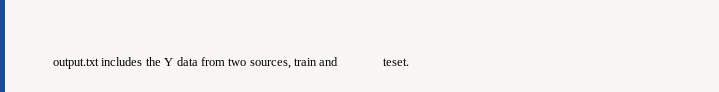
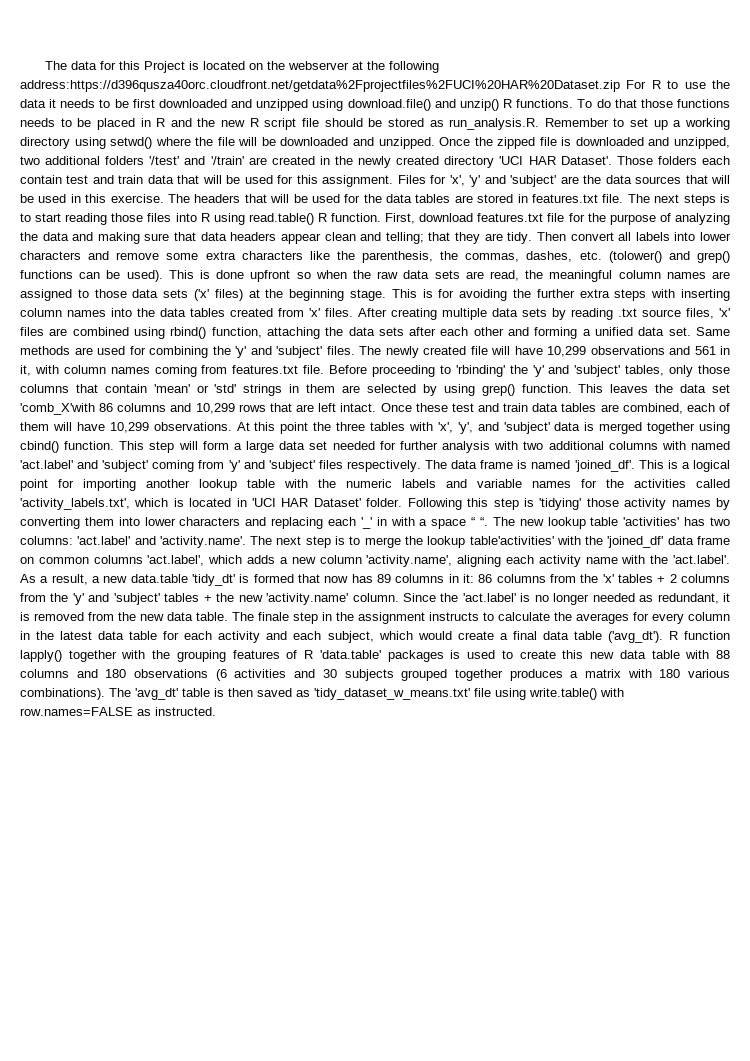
[53,57,409,69] output.txt includes the Y data from two sources, train and teset. -> [45,61,440,73] [20,80,730,92] [20,99,730,111] [20,118,730,130] [20,137,730,149] [20,156,730,168] [20,175,730,187] [20,194,730,206] [20,213,730,225] [20,232,731,244] [20,251,730,263] [20,270,730,282] [20,289,730,301] [20,308,730,320] [20,327,730,339] [20,346,730,358] [20,365,731,377] [20,384,731,396] [20,403,730,415] [20,422,730,434] [20,441,730,453] [20,460,730,472] [20,479,730,491] [20,498,730,510] [20,517,730,529] [20,536,730,548] [20,555,730,567] [20,574,731,586] [20,593,731,605] [20,612,730,624] [20,631,730,643] [20,650,730,662] [20,669,730,681] [20,688,624,700] [20,707,216,716] The data for this Project is located on the webserver at the following address:https://d396qusza40orc.cloudfront.net/getdata%2Fprojectfiles%2FUCI%20HAR%20Dataset.zip For R to use the data it needs to be first downloaded and unzipped using download.file() and unzip() R functions. To do that those functions needs to be placed in R and the new R script file should be stored as run_analysis.R. Remember to set up a working directory using setwd() where the file will be downloaded and unzipped. Once the zipped file is downloaded and unzipped, two additional folders '/test' and '/train' are created in the newly created directory 'UCI HAR Dataset'. Those folders each contain test and train data that will be used for this assignment. Files for 'x', 'y' and 'subject' are the data sources that will be used in this exercise. The headers that will be used for the data tables are stored in features.txt file. The next steps is to start reading those files into R using read.table() R function. First, download features.txt file for the purpose of analyzing the data and making sure that data headers appear clean and telling; that they are tidy. Then convert all labels into lower characters and remove some extra characters like the parenthesis, the commas, dashes, etc. (tolower() and grep() functions can be used). This is done upfront so when the raw data sets are read, the meaningful column names are assigned to those data sets ('x' files) at the beginning stage. This is for avoiding the further extra steps with inserting column names into the data tables created from 'x' files. After creating multiple data sets by reading .txt source files, 'x' files are combined using rbind() function, attaching the data sets after each other and forming a unified data set. Same methods are used for combining the 'y' and 'subject' files. The newly created file will have 10,299 observations and 561 in it, with column names coming from features.txt file. Before proceeding to 'rbinding' the 'y' and 'subject' tables, only those columns that contain 'mean' or 'std' strings in them are selected by using grep() function. This leaves the data set 'comb_X'with 86 columns and 10,299 rows that are left intact. Once these test and train data tables are combined, each of them will have 10,299 observations. At this point the three tables with 'x', 'y', and 'subject' data is merged together using cbind() function. This step will form a large data set needed for further analysis with two additional columns with named 'act.label' and 'subject' coming from 'y' and 'subject' files respectively. The data frame is named 'joined_df'. This is a logical point for importing another lookup table with the numeric labels and variable names for the activities called 'activity_labels.txt', which is located in 'UCI HAR Dataset' folder. Following this step is 'tidying' those activity names by converting them into lower characters and replacing each '_' in with a space “ “. The new lookup table 'activities' has two columns: 'act.label' and 'activity.name'. The next step is to merge the lookup table'activities' with the 'joined_df' data frame on common columns 'act.label', which adds a new column 'activity.name', aligning each activity name with the 'act.label'. As a result, a new data.table 'tidy_dt' is formed that now has 89 columns in it: 86 columns from the 'x' tables + 2 columns from the 'y' and 'subject' tables + the new 'activity.name' column. Since the 'act.label' is no longer needed as redundant, it is removed from the new data table. The finale step in the assignment instructs to calculate the averages for every column in the latest data table for each activity and each subject, which would create a final data table ('avg_dt'). R function lapply() together with the grouping features of R 'data.table' packages is used to create this new data table with 88 columns and 180 observations (6 activities and 30 subjects grouped together produces a matrix with 180 various combinations). The 'avg_dt' table is then saved as 'tidy_dataset_w_means.txt' file using write.table() with row.names=FALSE as instructed.

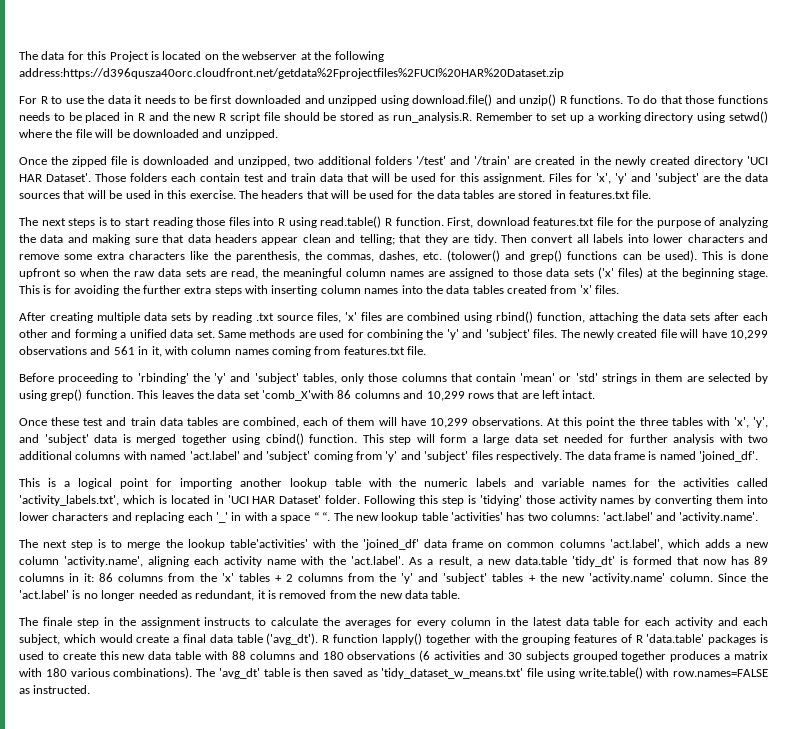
(620, 86) none -> (564, 73) //
(435, 143) none -> (278, 134) //
(624, 198) none -> (652, 194) //
(353, 312) none -> (620, 289) //
(325, 369) none -> (427, 350) //
(377, 407) none -> (596, 394) //
(635, 466) none -> (759, 456) //
(246, 542) none -> (759, 517) //
(228, 616) none -> (461, 594) //

